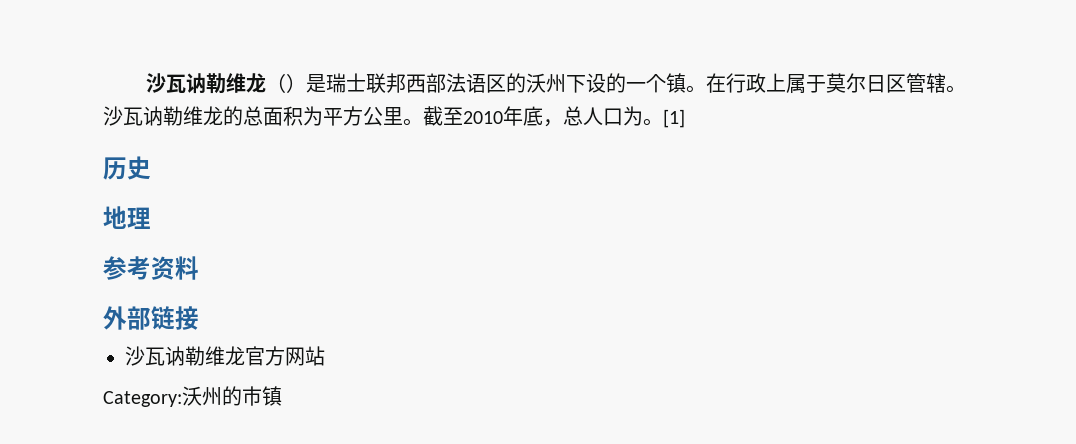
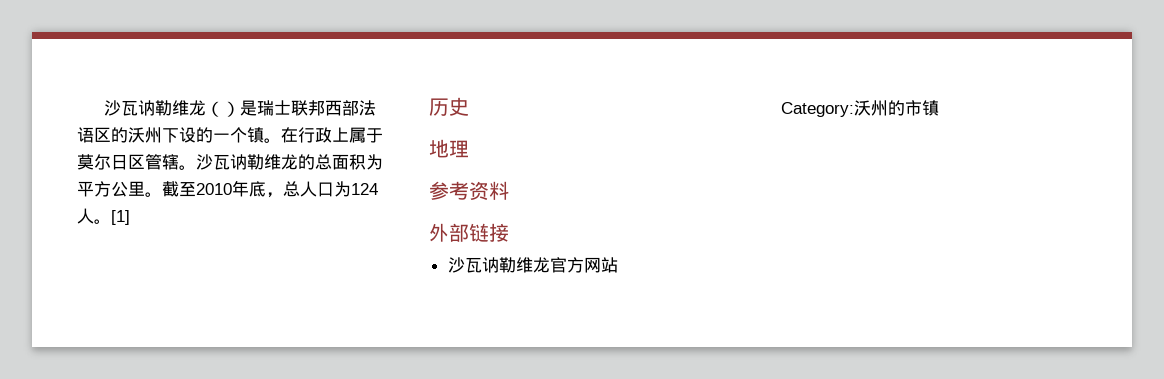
(643, 116) none -> [351,183,378,195] [77,208,94,224] 124人

